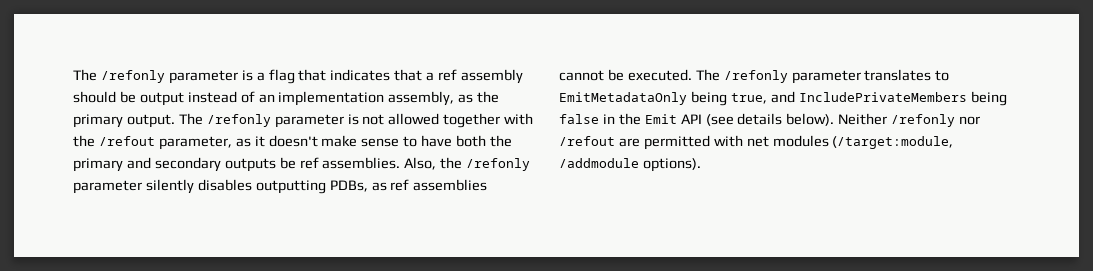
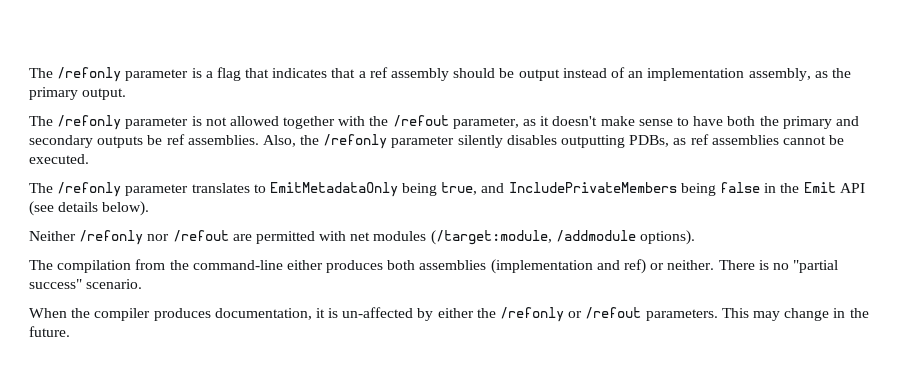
(175, 121) none -> (127, 94) //
(692, 75) none -> (89, 159) //
(835, 119) none -> (150, 208) //
(701, 165) none -> [29,259,839,274] [29,279,143,289] [29,307,869,322] [29,326,70,337] // The compilation from the command-line either produces both assemblies (implementation and ref) or neither. There is no "partial success" scenario. // When the compiler produces documentation, it is un-affected by either the /refonly or /refout parameters. This may change in the future.

